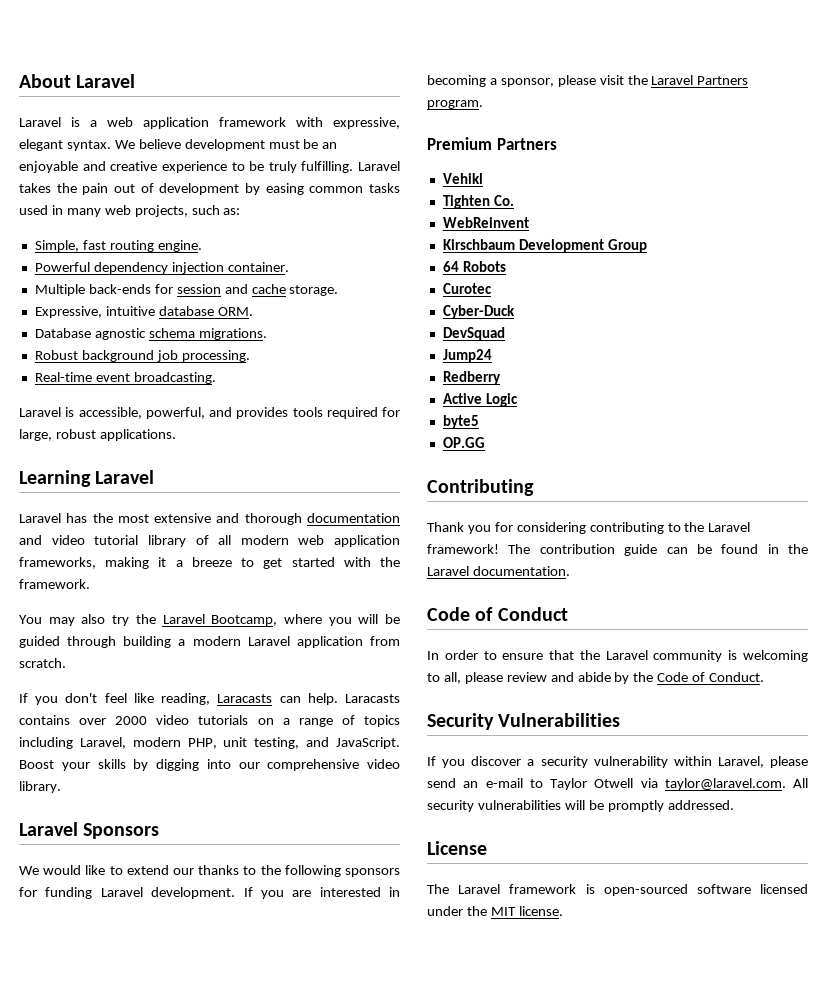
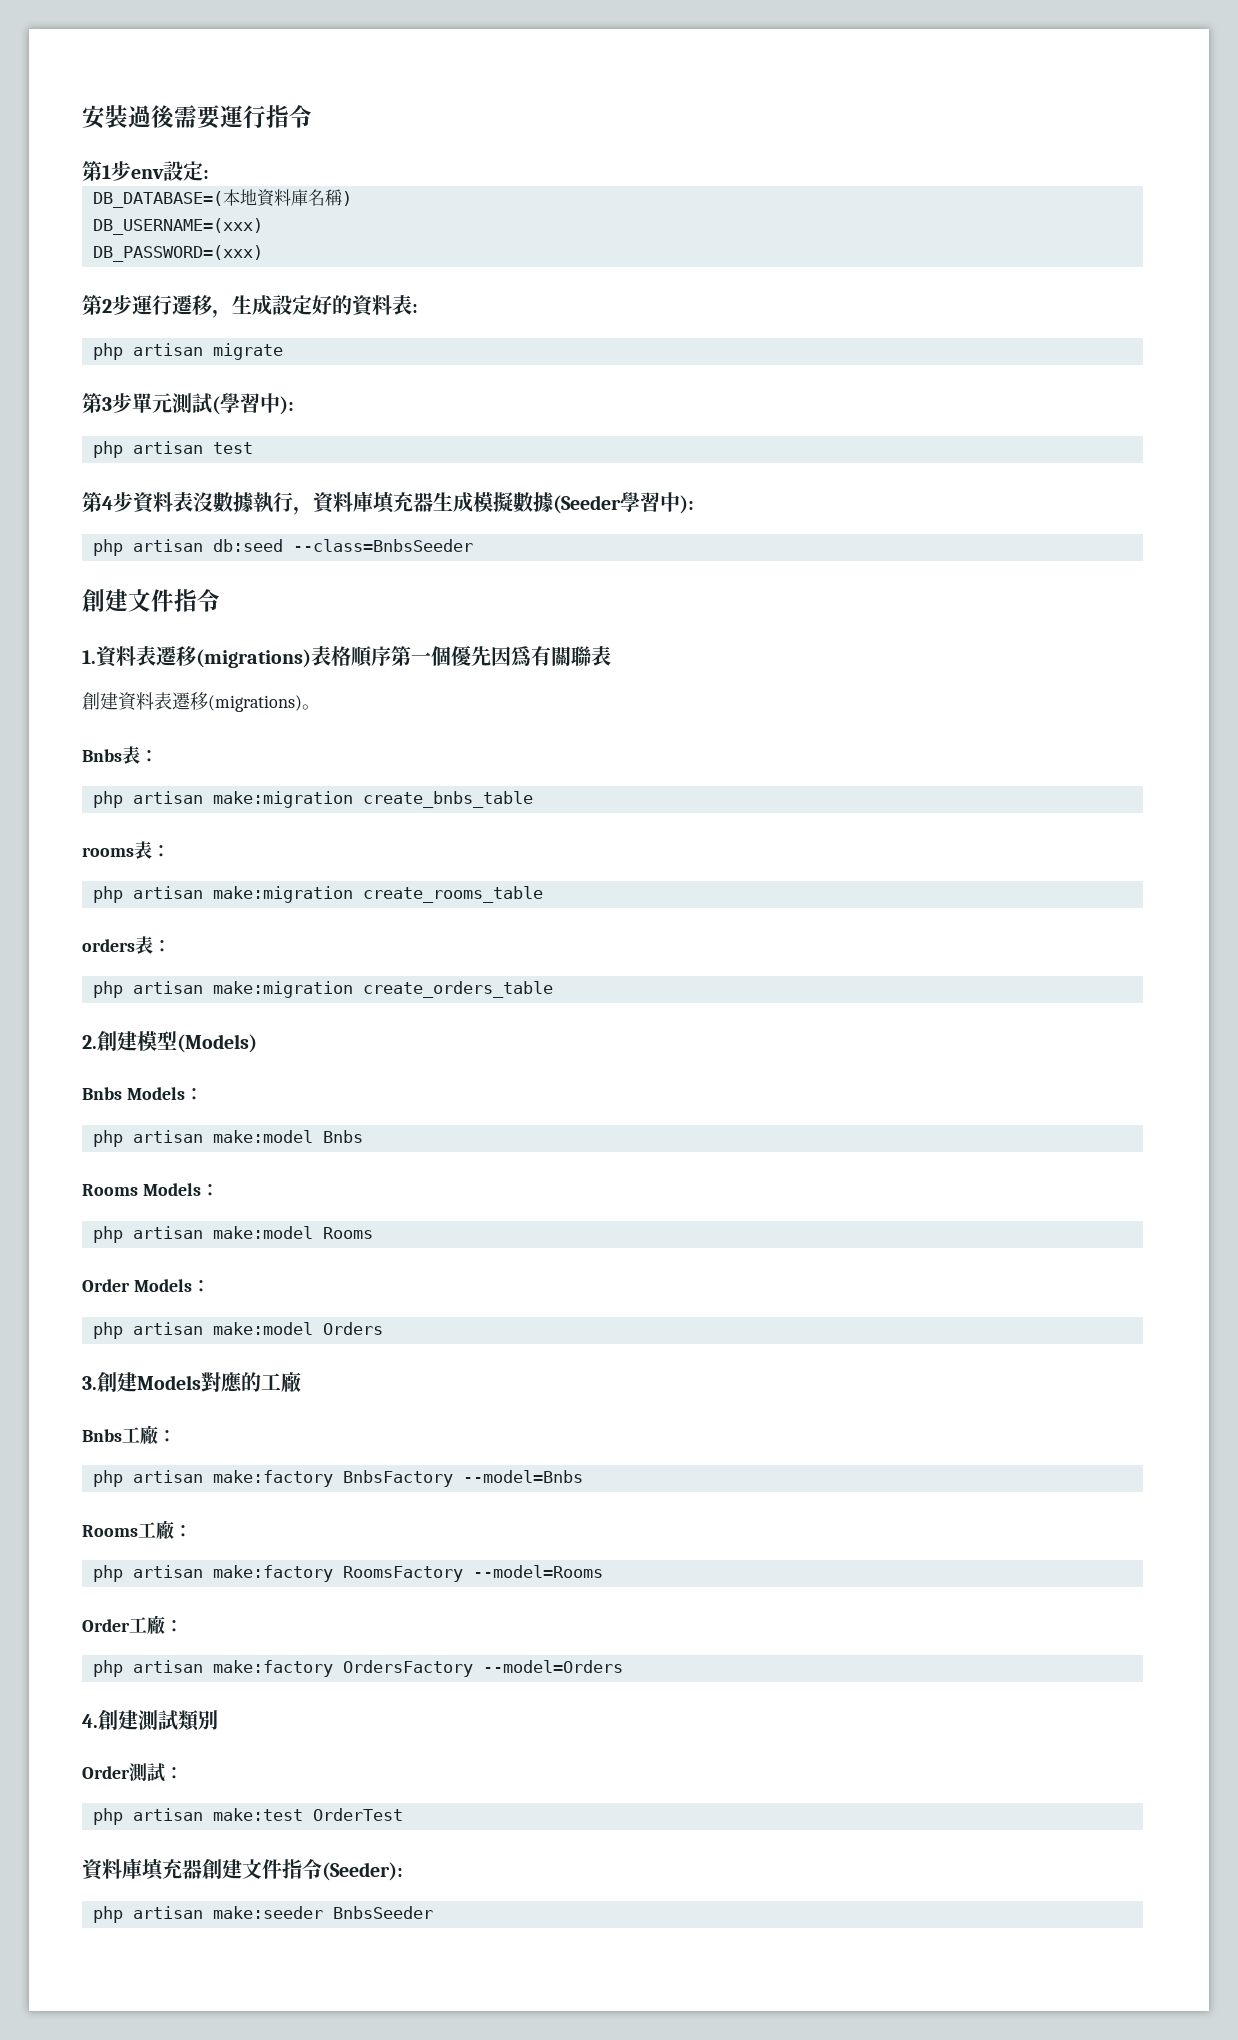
[19,74,136,88] [19,117,400,129] [19,139,338,151] [19,161,400,173] [19,183,400,195] [19,205,241,217] [34,240,202,252] [34,262,289,274] [34,284,339,296] [34,306,253,318] [34,328,267,340] [34,350,250,362] [34,372,216,384] [19,407,400,419] [19,429,176,441] [19,470,155,487] [19,513,400,525] [19,535,400,547] [19,557,401,569] [19,579,90,589] [19,614,400,626] [19,636,400,648] [19,658,66,668] [19,693,400,705] [19,715,400,727] [19,737,401,749] [19,759,400,771] [19,781,61,793] [19,822,160,839] [19,865,400,877] [19,887,400,899] [427,75,749,87] [427,100,483,109] [427,137,557,150] [442,173,483,184] [442,195,514,209] [442,217,529,228] [442,239,647,253] [442,261,506,272] [442,283,492,294] [442,305,515,319] [442,327,505,341] [442,349,492,363] [442,371,501,385] [442,393,518,407] [442,415,479,429] [442,437,485,448] [427,479,534,496] [427,522,751,534] [427,544,808,556] [427,566,570,576] [427,607,568,621] [427,650,808,662] [427,672,765,684] [427,713,621,730] [427,756,808,768] [427,778,808,790] [427,800,734,812] [427,841,487,855] [427,884,808,896] [427,906,563,916] About Laravel // Laravel is a web application framework with expressive, elegant syntax. We believe development must be an enjoyable and creative experience to be truly fulfilling. Laravel takes the pain out of development by easing common tasks used in many web projects, such as: // Simple, fast routing engine. // Powerful dependency injection container. // Multiple back-ends for session and cache storage. // Expressive, intuitive database ORM. // Database agnostic schema migrations. // Robust background job processing. // Real-time event broadcasting. // Laravel is accessible, powerful, and provides tools required for large, robust applications. // Learning Laravel // Laravel has the most extensive and thorough documentation and video tutorial library of all modern web application frameworks, making it a breeze to get started with the framework. // You may also try the Laravel Bootcamp, where you will be guided through building a modern Laravel application from scratch. // If you don't feel like reading, Laracasts can help. Laracasts contains over 2000 video tutorials on a range of topics including Laravel, modern PHP, unit testing, and JavaScript. Boost your skills by digging into our comprehensive video library. // Laravel Sponsors // We would like to extend our thanks to the following sponsors for funding Laravel development. If you are interested in becoming a sponsor, please visit the Laravel Partners program. // Premium Partners // Vehikl // Tighten Co. // WebReinvent // Kirschbaum Development Group // 64 Robots // Curotec // Cyber-Duck // DevSquad // Jump24 // Redberry // Active Logic // byte5 // OP.GG // Contributing // Thank you for considering contributing to the Laravel framework! The contribution guide can be found in the Laravel documentation. // Code of Conduct // In order to ensure that the Laravel community is welcoming to all, please review and abide by the Code of Conduct. // Security Vulnerabilities // If you discover a security vulnerability within Laravel, please send an e-mail to Taylor Otwell via taylor@laravel.com. All security vulnerabilities will be promptly addressed. // License // The Laravel framework is open-sourced software licensed under the MIT license. -> [82,105,312,129] [82,161,209,181] [92,189,352,208] [92,218,263,235] [92,245,263,262] [82,295,418,318] [92,343,283,360] [82,393,294,415] [92,441,253,458] [82,491,694,515] [92,539,473,556] [82,589,220,612] [82,645,611,668] [82,692,320,712] [82,746,158,764] [92,791,533,808] [82,841,170,859] [92,886,543,903] [82,936,171,954] [92,981,553,998] [82,1031,257,1053] [82,1087,203,1100] [92,1130,363,1147] [82,1183,219,1196] [92,1226,373,1243] [82,1279,210,1292] [92,1322,383,1339] [82,1372,301,1392] [82,1425,176,1444] [92,1470,583,1487] [82,1520,192,1539] [92,1565,603,1582] [82,1615,183,1634] [92,1660,623,1677] [82,1710,218,1731] [82,1763,183,1782] [92,1808,403,1825] [82,1858,403,1881] [92,1906,433,1923] 安裝過後需要運行指令 // 第1步env設定: // DB_DATABASE=(本地資料庫名稱) // DB_USERNAME=(xxx) // DB_PASSWORD=(xxx) // 第2步運行遷移，生成設定好的資料表: // php artisan migrate // 第3步單元測試(學習中): // php artisan test // 第4步資料表沒數據執行，資料庫填充器生成模擬數據(Seeder學習中): // php artisan db:seed --class=BnbsSeeder // 創建文件指令 // 1.資料表遷移(migrations)表格順序第一個優先因爲有關聯表 // 創建資料表遷移(migrations)。 // Bnbs表： // php artisan make:migration create_bnbs_table // rooms表： // php artisan make:migration create_rooms_table // orders表： // php artisan make:migration create_orders_table // 2.創建模型(Models) // Bnbs Models： // php artisan make:model Bnbs // Rooms Models： // php artisan make:model Rooms // Order Models： // php artisan make:model Orders // 3.創建Models對應的工廠 // Bnbs工廠： // php artisan make:factory BnbsFactory --model=Bnbs // Rooms工廠： // php artisan make:factory RoomsFactory --model=Rooms // Order工廠： // php artisan make:factory OrdersFactory --model=Orders // 4.創建測試類別 // Order測試： // php artisan make:test OrderTest // 資料庫填充器創建文件指令(Seeder): // php artisan make:seeder BnbsSeeder

